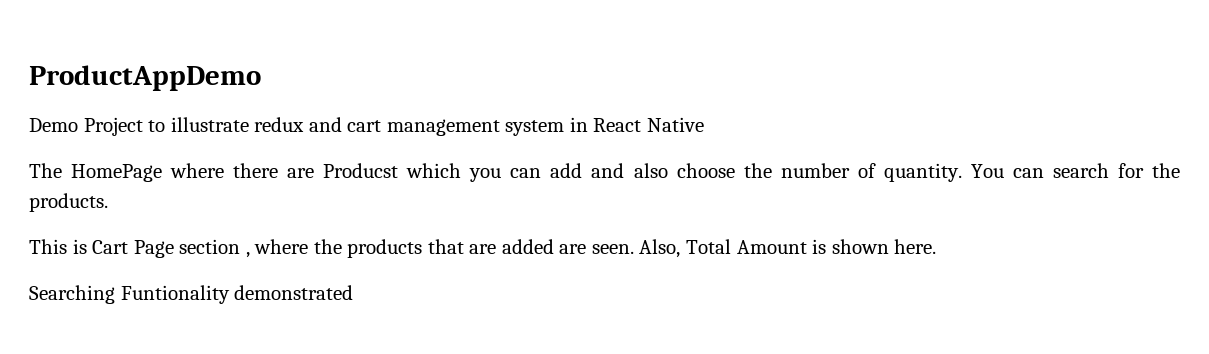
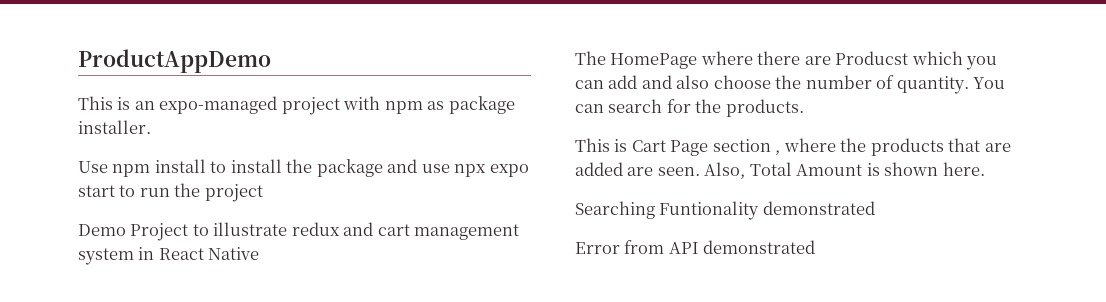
(261, 78) none -> [78,96,515,115] [78,120,151,134] [78,159,529,177] [78,183,263,202] // This is an expo-managed project with npm as package installer. // Use npm install to install the package and use npx expo start to run the project
(354, 292) none -> [575,240,816,254] // Error from API demonstrated

